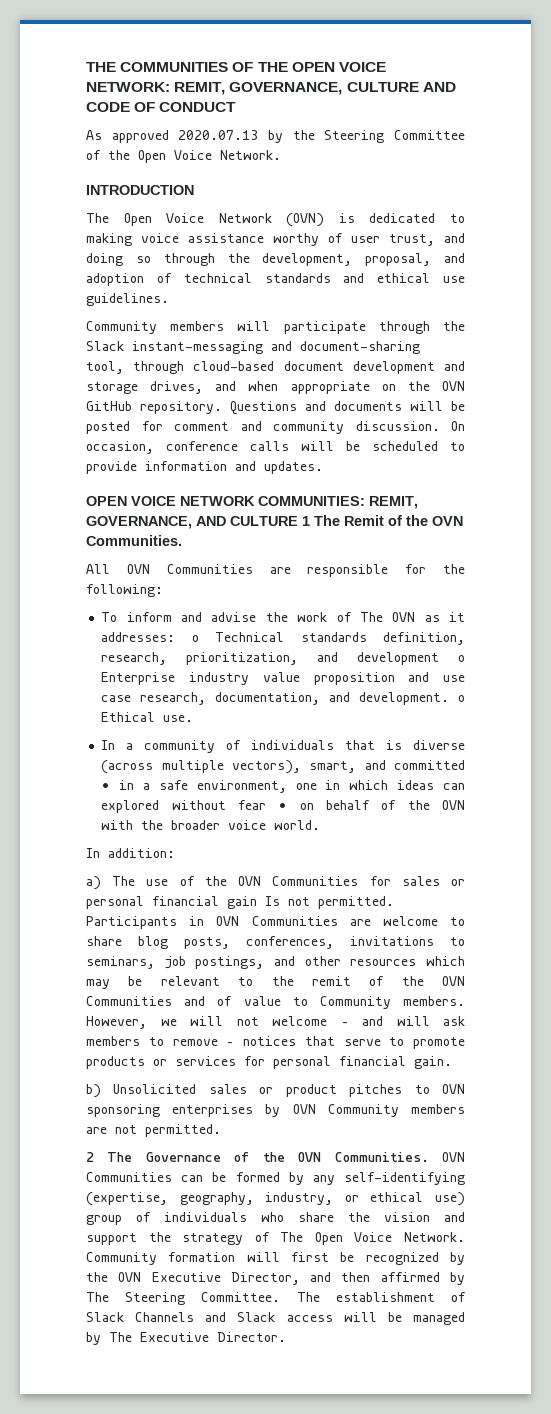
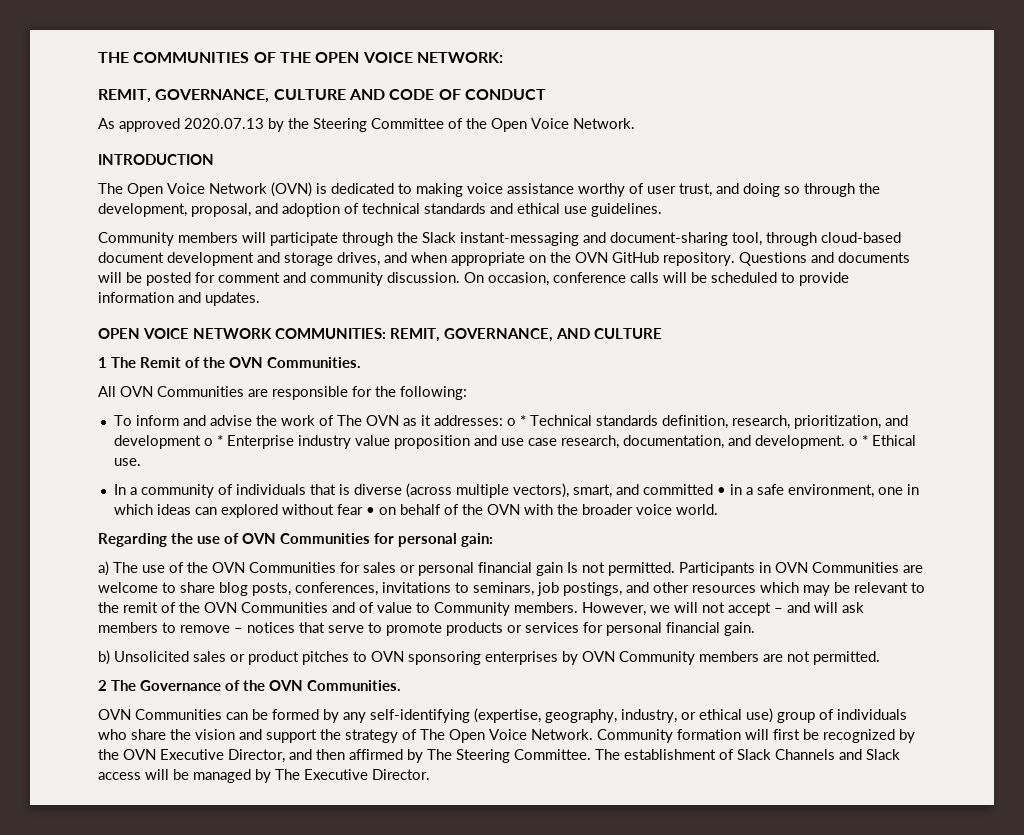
(170, 87) none -> (503, 57) //
(298, 521) none -> (663, 333) //
(199, 638) none -> [519,415,526,426] *
(465, 658) none -> [216,435,223,446] *
(466, 698) none -> [861,435,868,446] *
[86,848,175,858] In addition: -> [98,533,493,547] Regarding the use of OVN Communities for personal gain:
[272,1016,327,1026] welcome -> [728,602,771,616] accept
(429, 1157) none -> (401, 685) //

